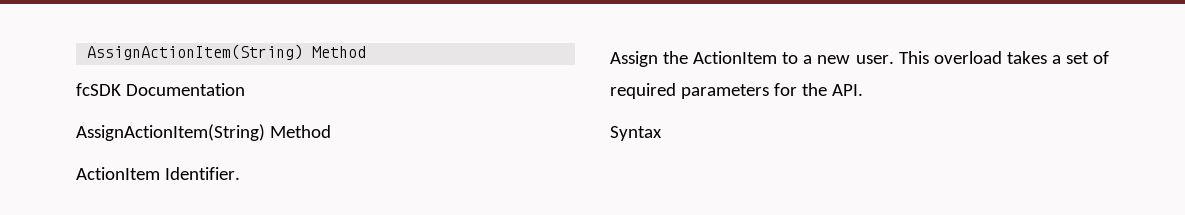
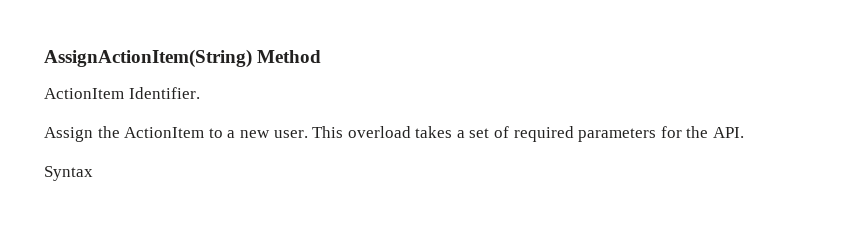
[87,44,367,60] [76,83,245,96] [76,124,331,141] AssignActionItem(String) Method // fcSDK Documentation // AssignActionItem(String) Method -> [44,49,322,68] AssignActionItem(String) Method

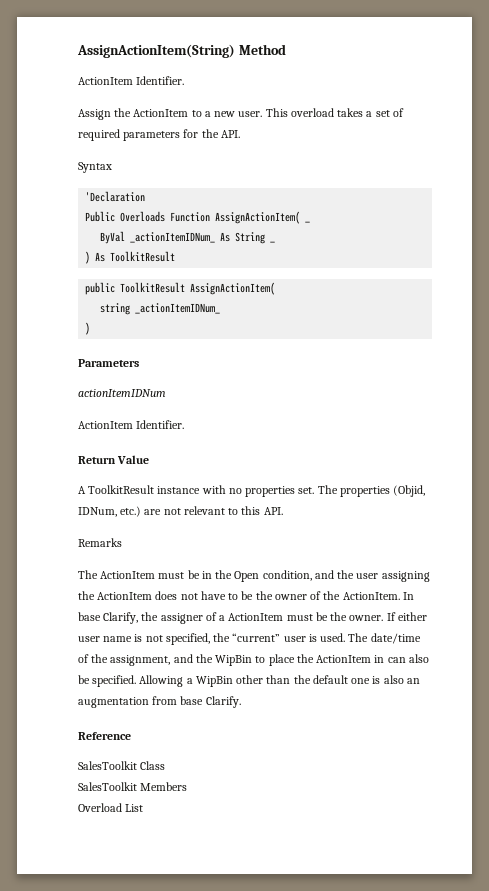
(93, 173) none -> [85,191,146,202] [85,211,311,224] [100,231,276,244] [85,251,176,264] [85,282,276,295] [100,303,221,315] [85,322,91,335] [78,359,139,367] [78,389,166,397] [78,420,185,429] [78,455,150,464] [78,485,426,497] [78,506,283,517] [78,538,122,547] [78,570,430,582] [78,591,414,600] [78,612,427,624] [78,633,421,645] [78,654,429,666] [78,675,420,687] [78,696,241,708] [78,732,131,740] [78,761,166,770] [78,782,188,791] [78,803,144,812] // 'Declaration // Public Overloads Function AssignActionItem( _ // ByVal _actionItemIDNum_ As String _ // ) As ToolkitResult // public ToolkitResult AssignActionItem( // string _actionItemIDNum_ // ) // Parameters // actionItemIDNum // ActionItem Identifier. // Return Value // A ToolkitResult instance with no properties set. The properties (Objid, IDNum, etc.) are not relevant to this API. // Remarks // The ActionItem must be in the Open condition, and the user assigning the ActionItem does not have to be the owner of the ActionItem. In base Clarify, the assigner of a ActionItem must be the owner. If either user name is not specified, the “current” user is used. The date/time of the assignment, and the WipBin to place the ActionItem in can also be specified. Allowing a WipBin other than the default one is also an augmentation from base Clarify. // Reference // SalesToolkit Class // SalesToolkit Members // Overload List

